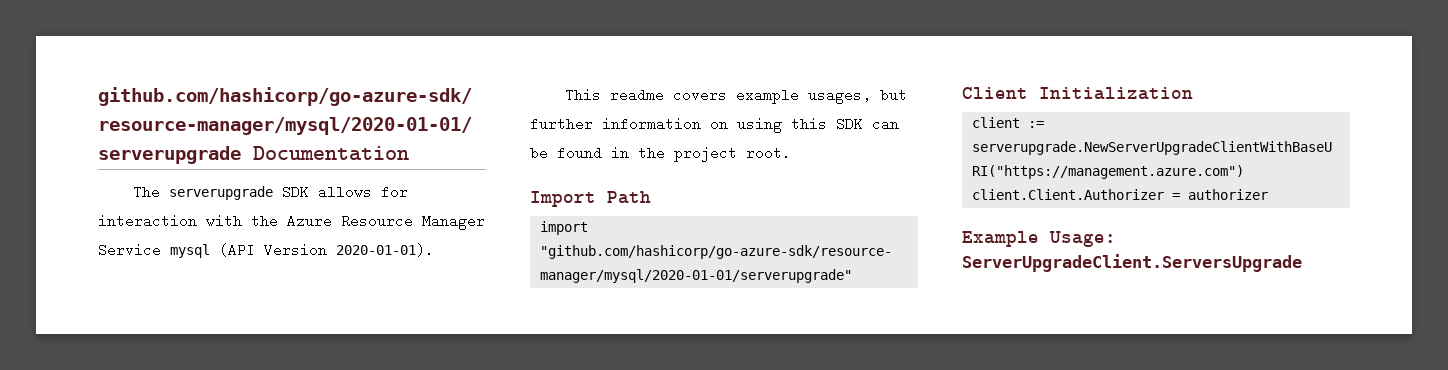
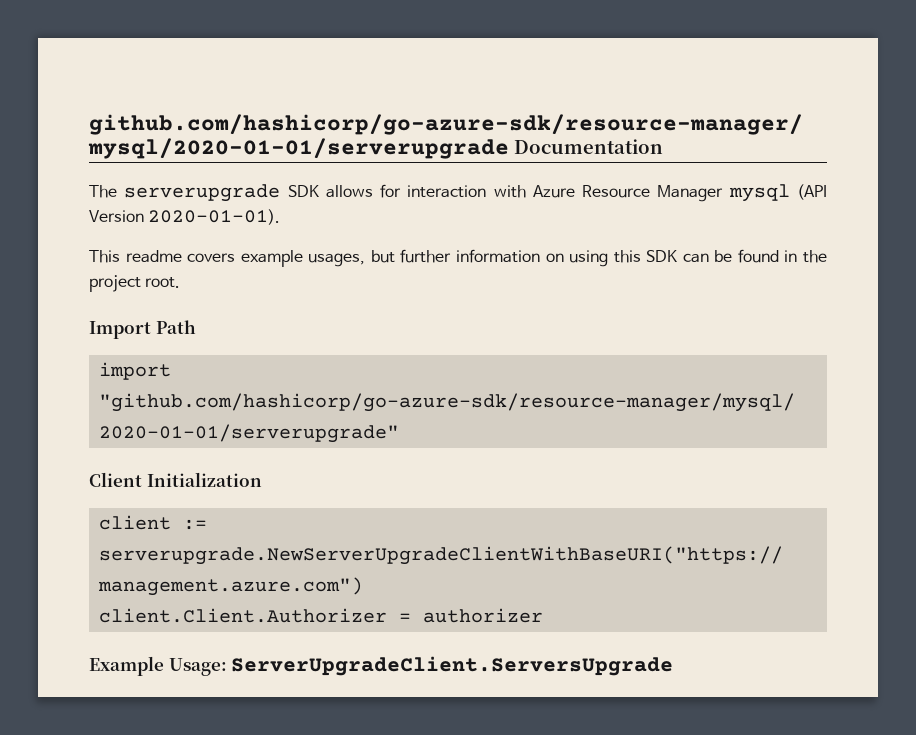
[251,214,278,228] the -> (526, 191) none
[98,243,161,257] Service -> (724, 193) none

